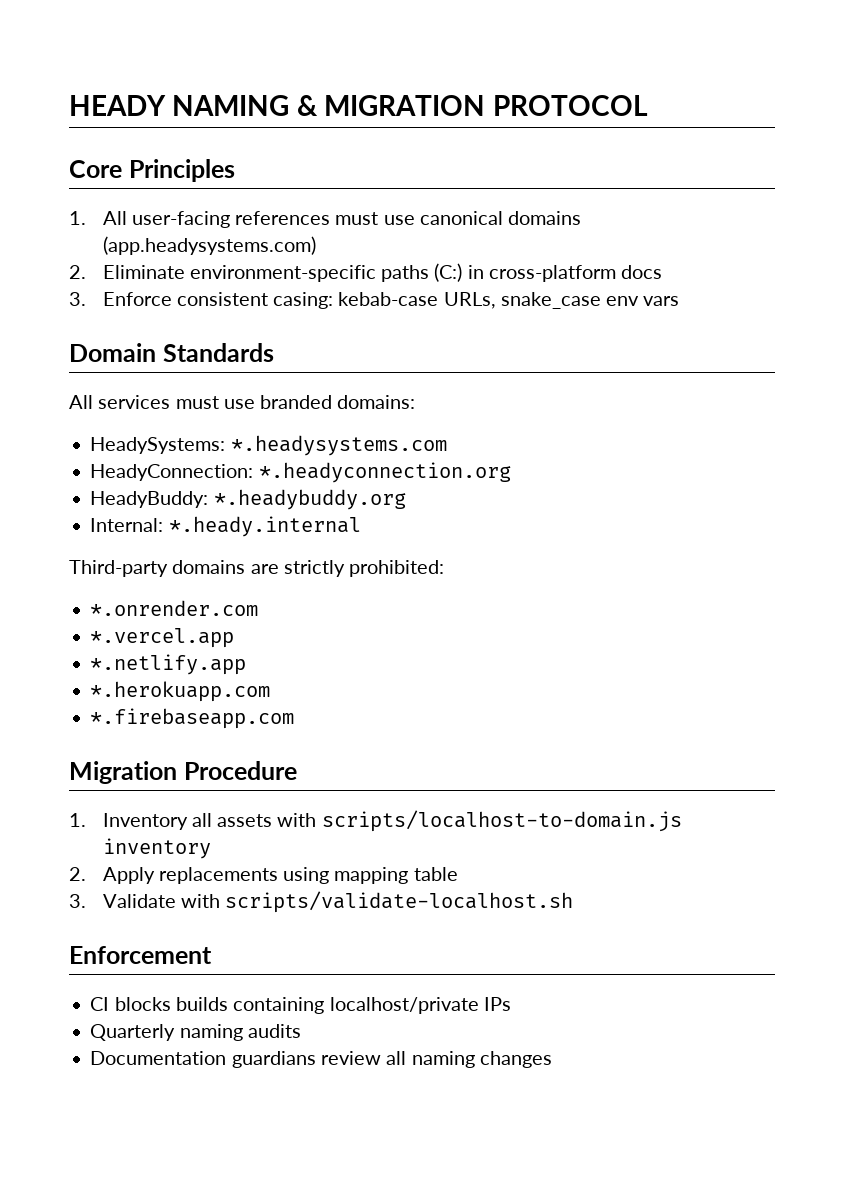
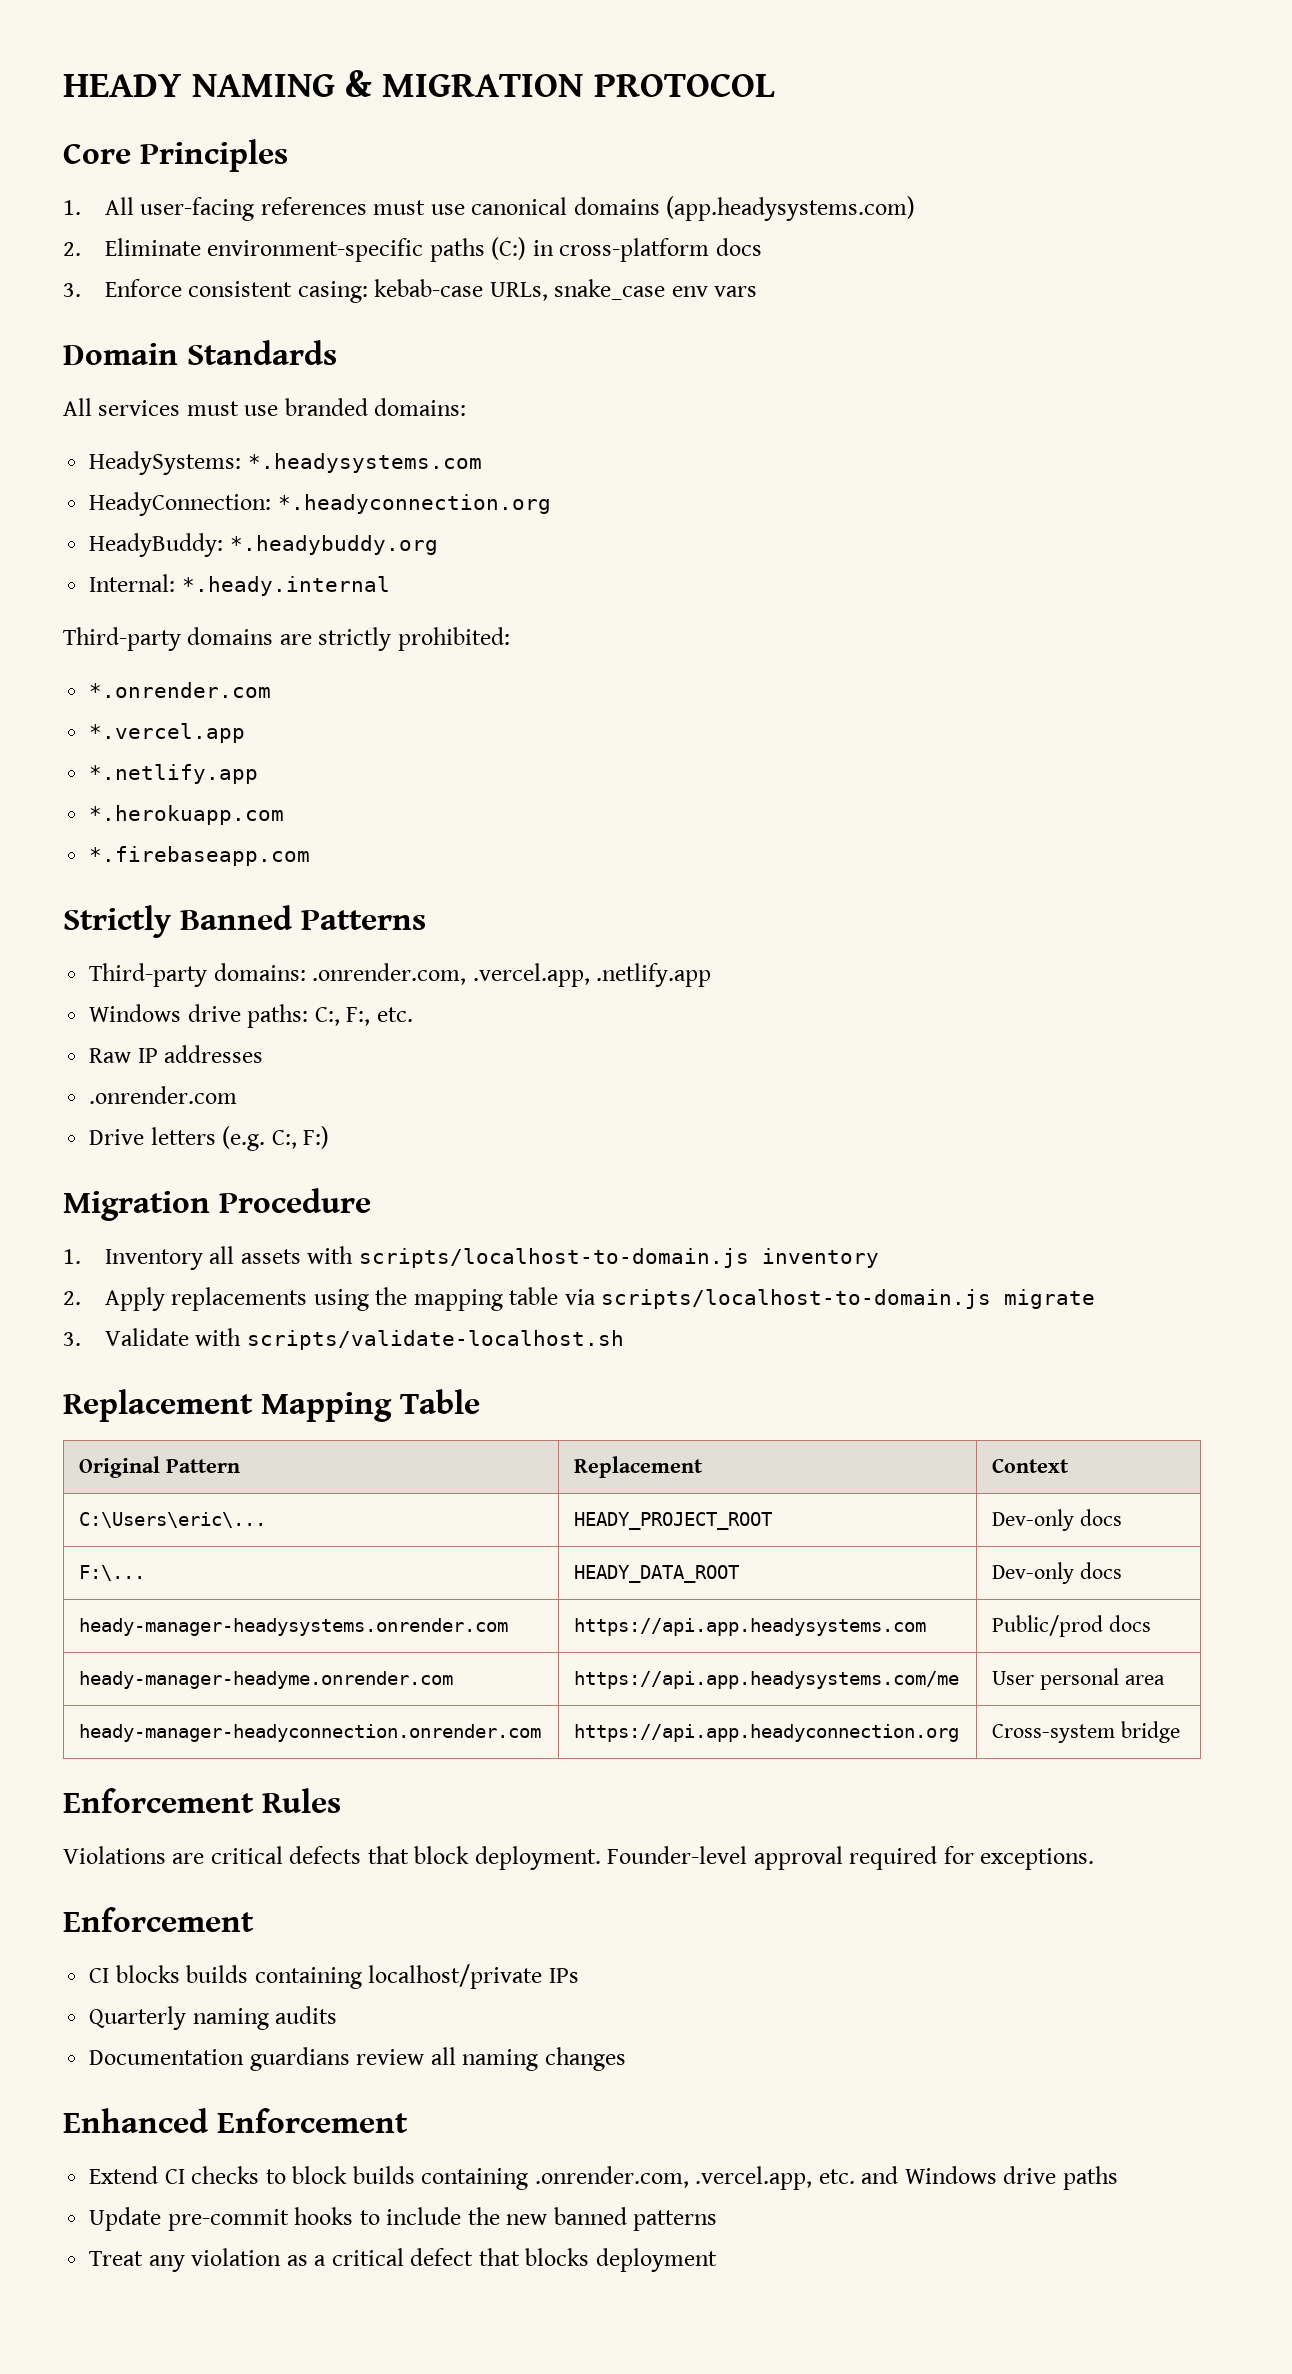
(295, 718) none -> [63,905,426,938] [89,963,712,987] [89,1004,413,1028] [89,1045,264,1063] [89,1086,238,1104] [89,1126,330,1151] // Strictly Banned Patterns // Third-party domains: .onrender.com, .vercel.app, .netlify.app // Windows drive paths: C:, F:, etc. // Raw IP addresses // .onrender.com // Drive letters (e.g. C:, F:)
(330, 875) none -> [375,1287,408,1305] the
(458, 874) none -> [564,1289,1096,1309] via scripts/localhost-to-domain.js migrate
(574, 902) none -> [63,1389,480,1422] [79,1456,241,1478] [574,1456,704,1478] [992,1458,1070,1473] [79,1512,267,1528] [574,1512,773,1530] [992,1509,1123,1531] [79,1565,146,1581] [574,1565,740,1583] [992,1562,1123,1584] [79,1618,509,1636] [574,1618,927,1636] [992,1615,1152,1637] [79,1671,454,1689] [574,1671,960,1689] [992,1668,1165,1690] [79,1724,542,1742] [574,1724,960,1742] [992,1721,1181,1743] [63,1788,341,1813] [63,1846,1095,1870] // Replacement Mapping Table // Original Pattern | Replacement | Context // C:\Users\eric\... | HEADY_PROJECT_ROOT | Dev-only docs // F:\... | HEADY_DATA_ROOT | Dev-only docs // heady-manager-headysystems.onrender.com | https://api.app.headysystems.com | Public/prod docs // heady-manager-headyme.onrender.com | https://api.app.headysystems.com/me | User personal area // heady-manager-headyconnection.onrender.com | https://api.app.headyconnection.org | Cross-system bridge // Enforcement Rules // Violations are critical defects that block deployment. Founder-level approval required for exceptions.
(552, 1059) none -> [63,2108,408,2133] [89,2166,1118,2190] [89,2207,718,2231] [89,2248,717,2272] // Enhanced Enforcement // Extend CI checks to block builds containing .onrender.com, .vercel.app, etc. and Windows drive paths // Update pre-commit hooks to include the new banned patterns // Treat any violation as a critical defect that blocks deployment

